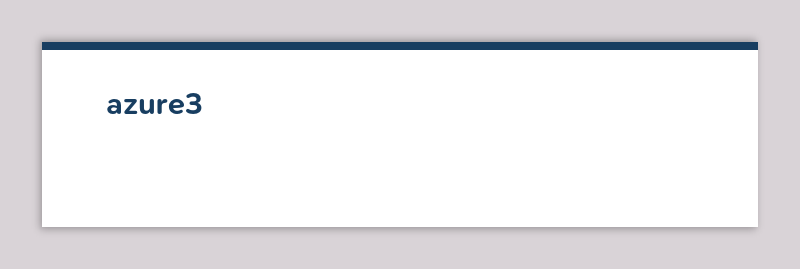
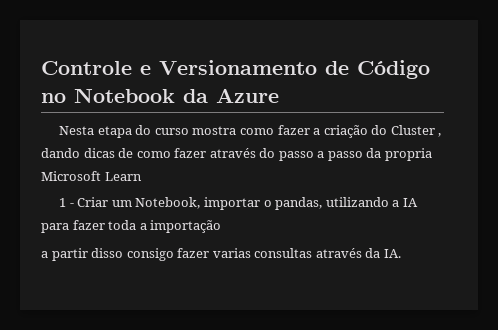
[106,93,203,115] azure3 -> [41,60,430,79] [41,88,279,103] [59,125,442,138] [41,148,432,161] [41,171,142,181] [59,197,418,210] [41,220,222,233] [41,248,401,261] Controle e Versionamento de Código no Notebook da Azure // Nesta etapa do curso mostra como fazer a criação do Cluster , dando dicas de como fazer através do passo a passo da propria Microsoft Learn // 1 - Criar um Notebook, importar o pandas, utilizando a IA para fazer toda a importação // a partir disso consigo fazer varias consultas através da IA.

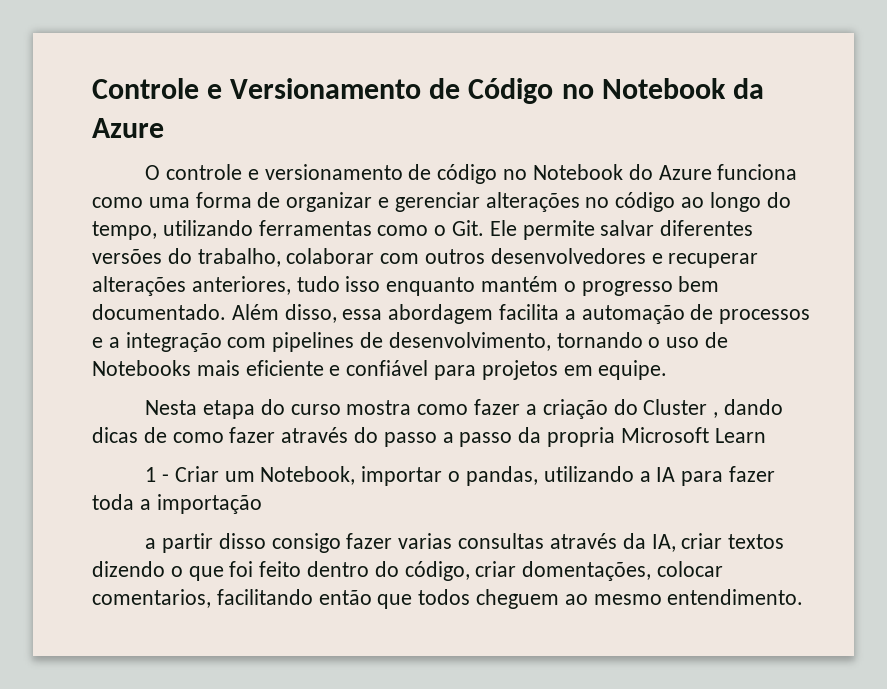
(279, 95) none -> [145,164,798,184] [92,192,791,212] [92,220,754,240] [92,248,759,268] [92,276,720,296] [92,304,811,324] [92,332,729,352] [92,360,668,380] // O controle e versionamento de código no Notebook do Azure funciona como uma forma de organizar e gerenciar alterações no código ao longo do tempo, utilizando ferramentas como o Git. Ele permite salvar diferentes versões do trabalho, colaborar com outros desenvolvedores e recuperar alterações anteriores, tudo isso enquanto mantém o progresso bem documentado. Além disso, essa abordagem facilita a automação de processos e a integração com pipelines de desenvolvimento, tornando o uso de Notebooks mais eficiente e confiável para projetos em equipe.
[383,249,401,258] IA. -> [651,533,785,552] [92,561,724,581] [92,589,804,609] IA, criar textos dizendo o que foi feito dentro do código, criar domentações, colocar comentarios, facilitando então que todos cheguem ao mesmo entendimento.

